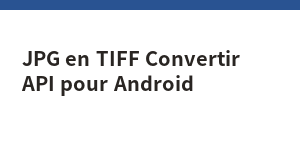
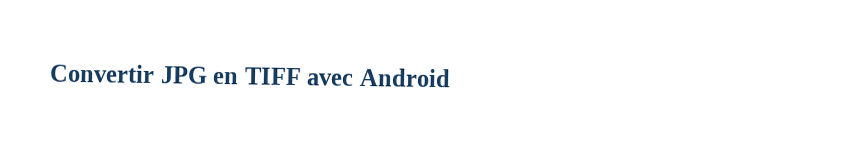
(22, 58) none -> [49,63,155,84] Convertir
[145,50,241,66] [21,76,109,96] Convertir API pour -> [306,73,355,86] avec

